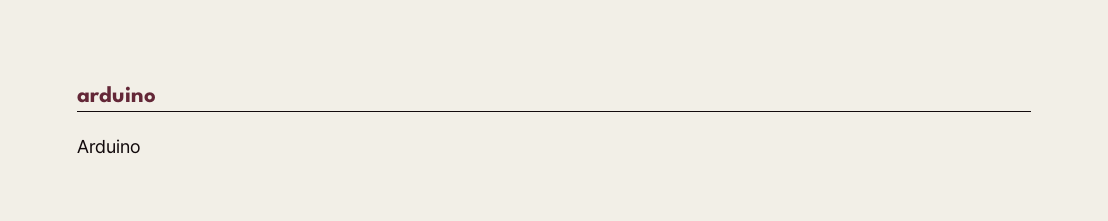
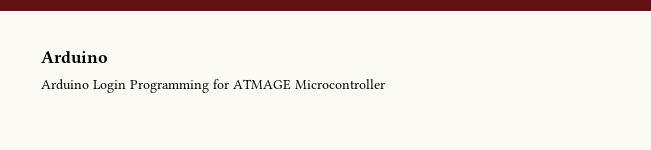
[77,86,156,103] [77,139,141,154] arduino // Arduino -> [41,51,108,63] [41,79,385,93] Arduino // Arduino Login Programming for ATMAGE Microcontroller

